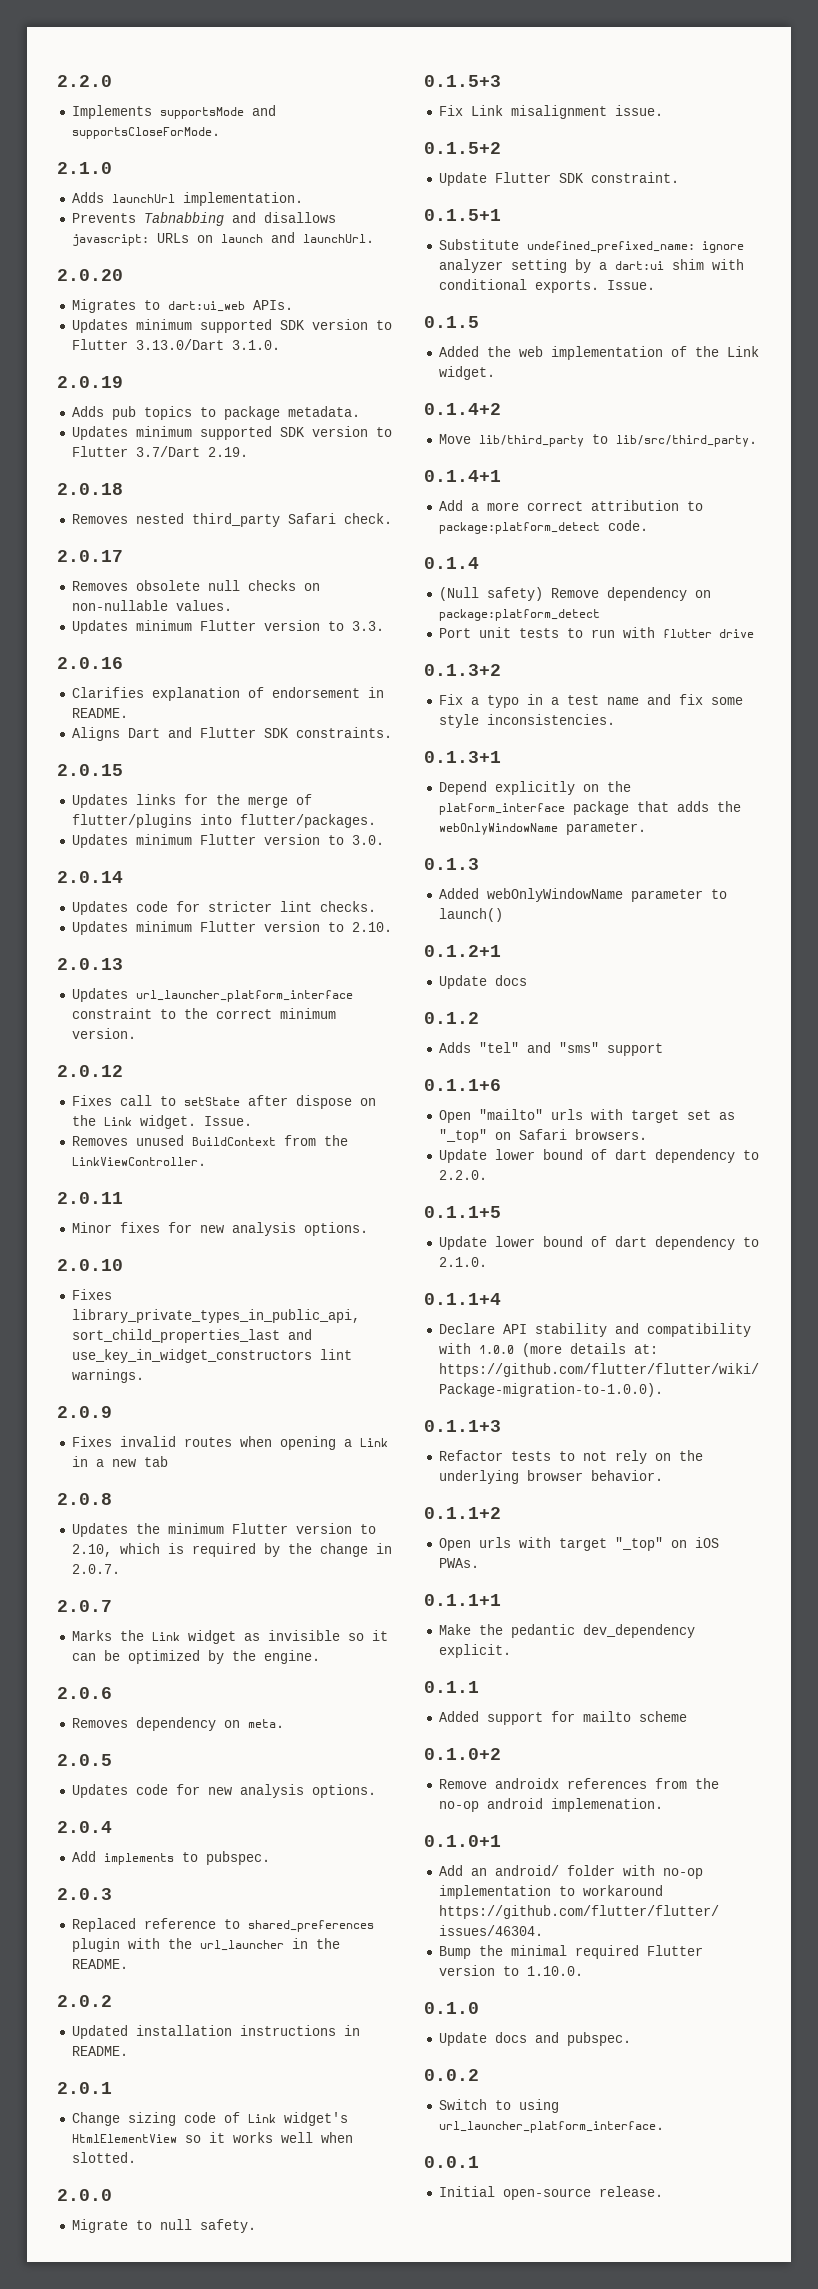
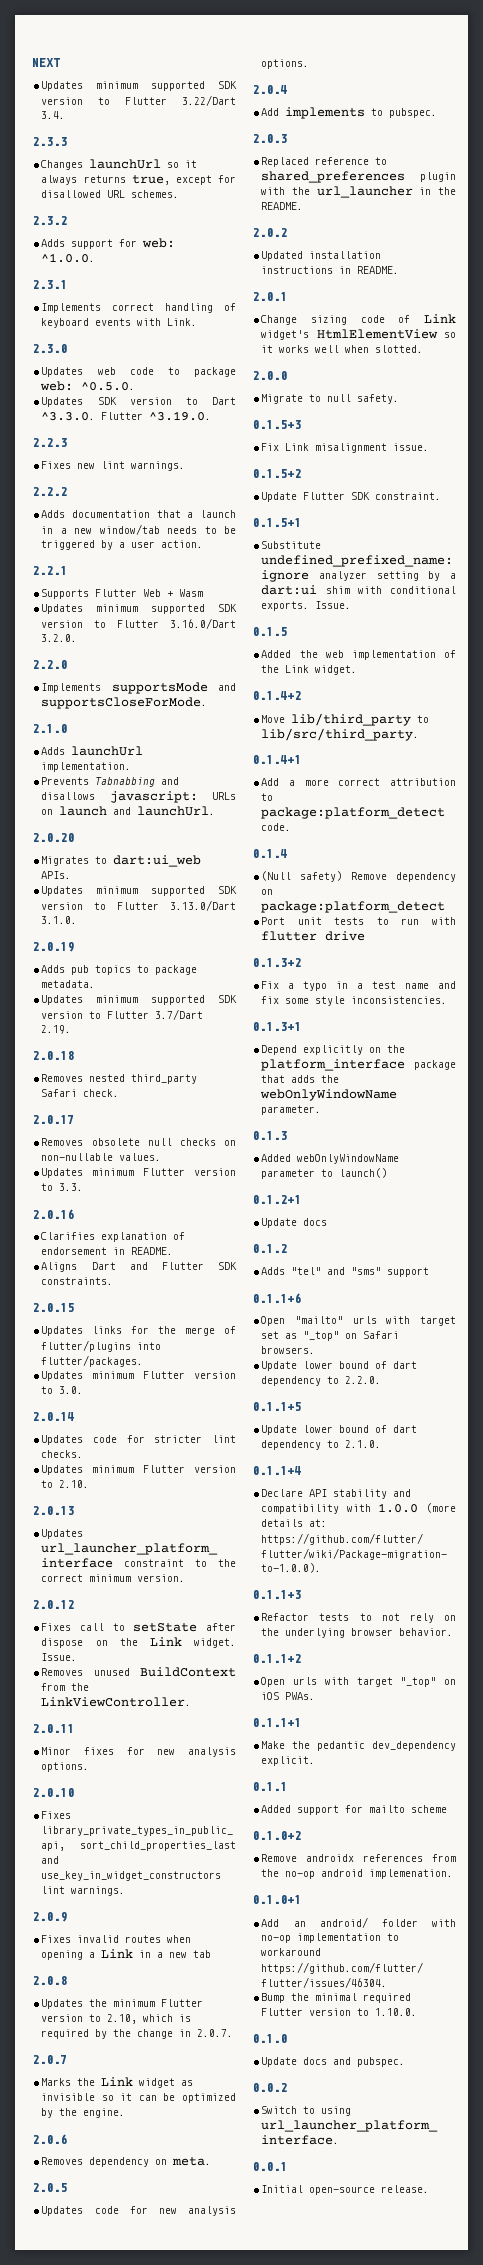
(57, 81) none -> [32,58,60,67] [41,81,237,91] [41,95,236,106] [41,111,66,119] [32,137,67,146] [41,159,198,170] [41,175,236,185] [41,190,180,198] [32,216,67,225] [41,238,176,249] [41,253,96,263] [32,280,67,289] [41,303,236,313] [41,318,198,328] [32,344,67,353] [41,367,236,377] [40,381,136,391] [41,397,236,407] [41,411,212,421] [32,438,67,447] [41,461,186,471] [32,487,67,496] [41,510,236,518] [41,524,236,535] [41,540,204,550] [32,566,67,575] [41,589,204,599] [41,604,237,614] [41,618,236,629] [41,634,78,642] NEXT // Updates minimum supported SDK version to Flutter 3.22/Dart 3.4. // 2.3.3 // Changes launchUrl so it always returns true, except for disallowed URL schemes. // 2.3.2 // Adds support for web: ^1.0.0. // 2.3.1 // Implements correct handling of keyboard events with Link. // 2.3.0 // Updates web code to package web: ^0.5.0. // Updates SDK version to Dart ^3.3.0. Flutter ^3.19.0. // 2.2.3 // Fixes new lint warnings. // 2.2.2 // Adds documentation that a launch in a new window/tab needs to be triggered by a user action. // 2.2.1 // Supports Flutter Web + Wasm // Updates minimum supported SDK version to Flutter 3.16.0/Dart 3.2.0. //

